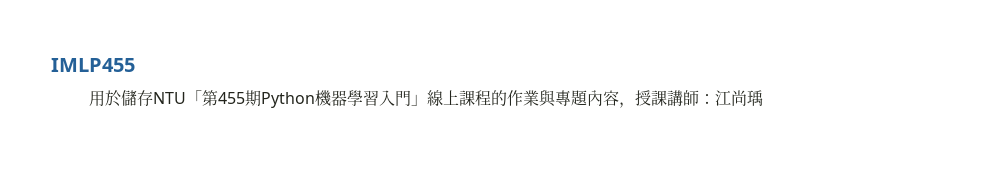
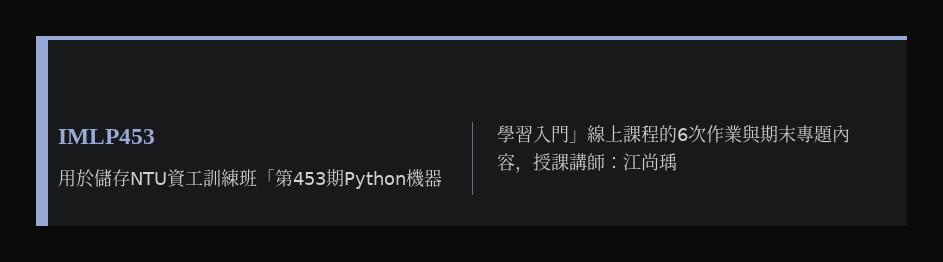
[51,58,135,72] IMLP455 -> [58,129,155,144] IMLP453
[186,90,246,106] 「第455 -> [167,169,326,188] 資工訓練班「第453
[507,90,557,107] 作業與 -> [677,124,796,144] 6次作業與期末

